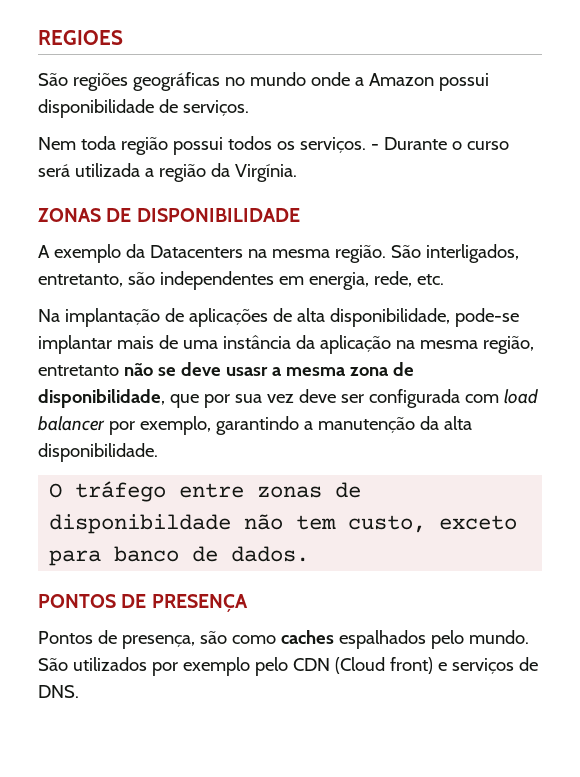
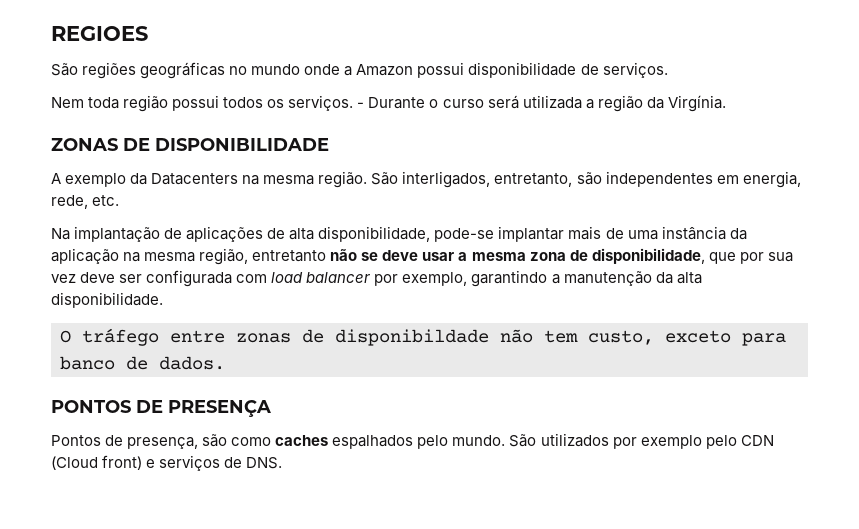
[225,367,268,376] usasr -> [422,252,455,261] usar

